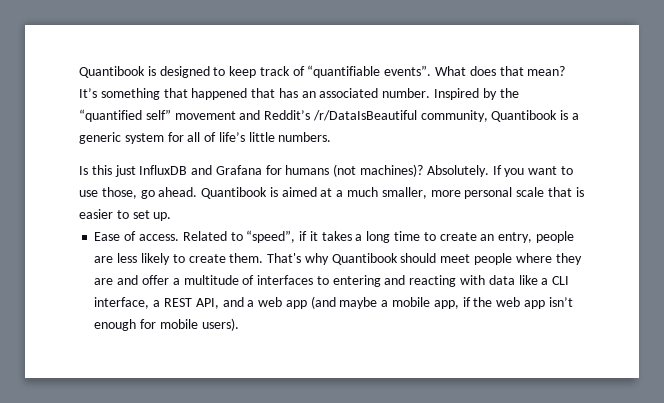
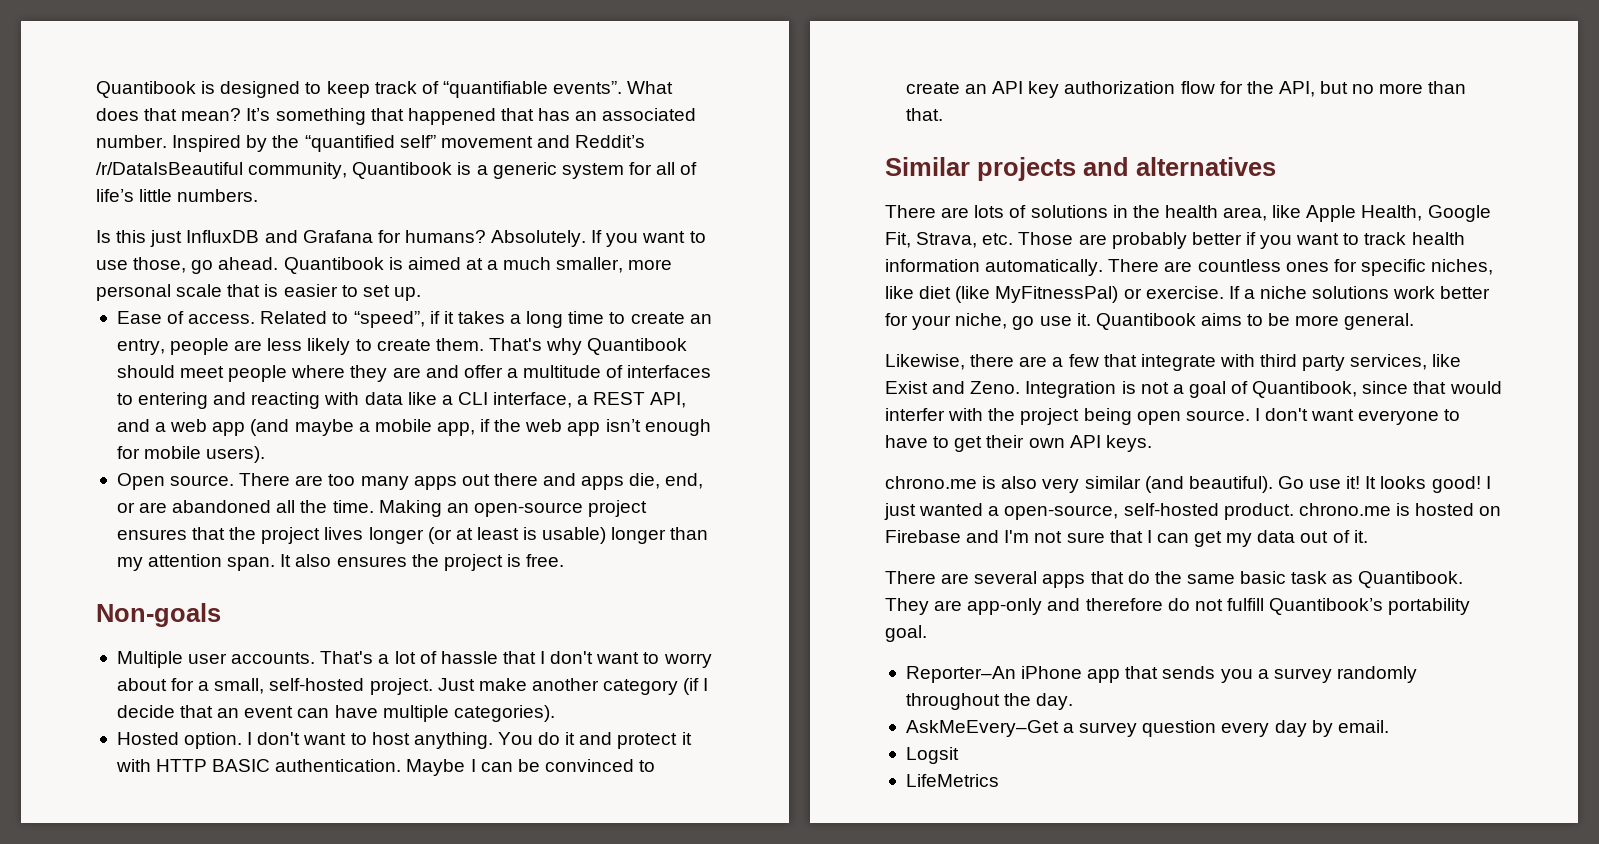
[285,164,424,177] humans (not machines)? -> [404,230,486,243] humans?
(239, 324) none -> [116,473,704,490] [116,500,648,517] [116,527,709,544] [116,554,565,571] [96,603,221,627] [116,651,712,668] [116,678,709,695] [116,705,555,722] [116,732,692,749] [115,759,656,776] [905,81,1467,98] [905,108,943,121] [885,157,1276,181] [885,205,1491,222] [885,232,1465,249] [885,259,1494,276] [885,286,1491,303] [885,313,1415,330] [885,354,1462,371] [885,381,1502,398] [885,408,1461,425] [885,435,1152,452] [885,476,1491,493] [884,503,1502,520] [885,530,1368,547] [885,571,1464,588] [885,598,1471,615] [885,625,927,642] [905,666,1417,683] [905,693,1074,710] [905,720,1389,737] [905,747,959,764] [905,774,999,787] // Open source. There are too many apps out there and apps die, end, or are abandoned all the time. Making an open-source project ensures that the project lives longer (or at least is usable) longer than my attention span. It also ensures the project is free. // Non-goals // Multiple user accounts. That's a lot of hassle that I don't want to worry about for a small, self-hosted project. Just make another category (if I decide that an event can have multiple categories). // Hosted option. I don't want to host anything. You do it and protect it with HTTP BASIC authentication. Maybe I can be convinced to create an API key authorization flow for the API, but no more than that. // Similar projects and alternatives // There are lots of solutions in the health area, like Apple Health, Google Fit, Strava, etc. Those are probably better if you want to track health information automatically. There are countless ones for specific niches, like diet (like MyFitnessPal) or exercise. If a niche solutions work better for your niche, go use it. Quantibook aims to be more general. // Likewise, there are a few that integrate with third party services, like Exist and Zeno. Integration is not a goal of Quantibook, since that would interfer with the project being open source. I don't want everyone to have to get their own API keys. // chrono.me is also very similar (and beautiful). Go use it! It looks good! I just wanted a open-source, self-hosted product. chrono.me is hosted on Firebase and I'm not sure that I can get my data out of it. // There are several apps that do the same basic task as Quantibook. They are app-only and therefore do not fulfill Quantibook’s portability goal. // Reporter–An iPhone app that sends you a survey randomly throughout the day. // AskMeEvery–Get a survey question every day by email. // Logsit // LifeMetrics

